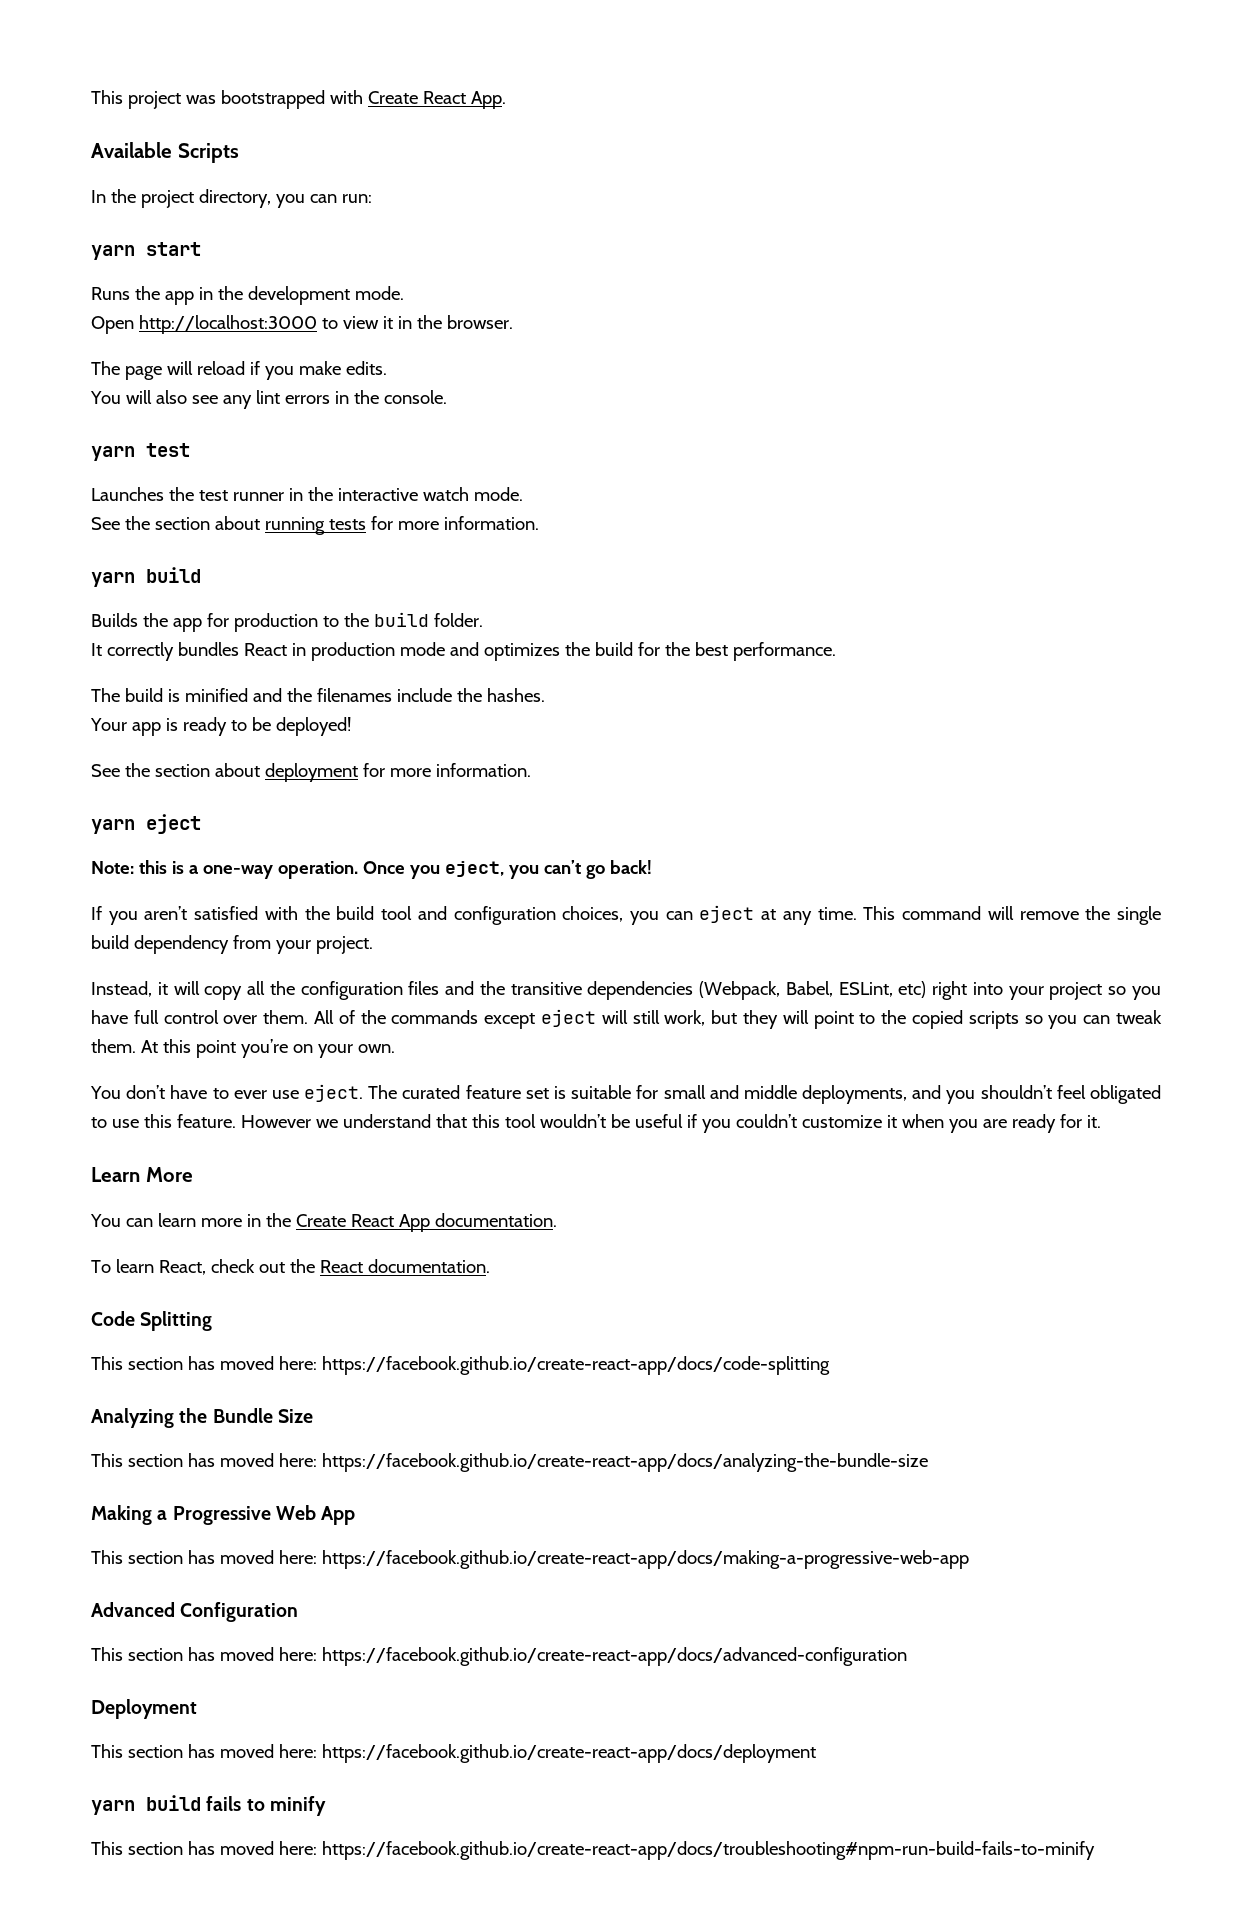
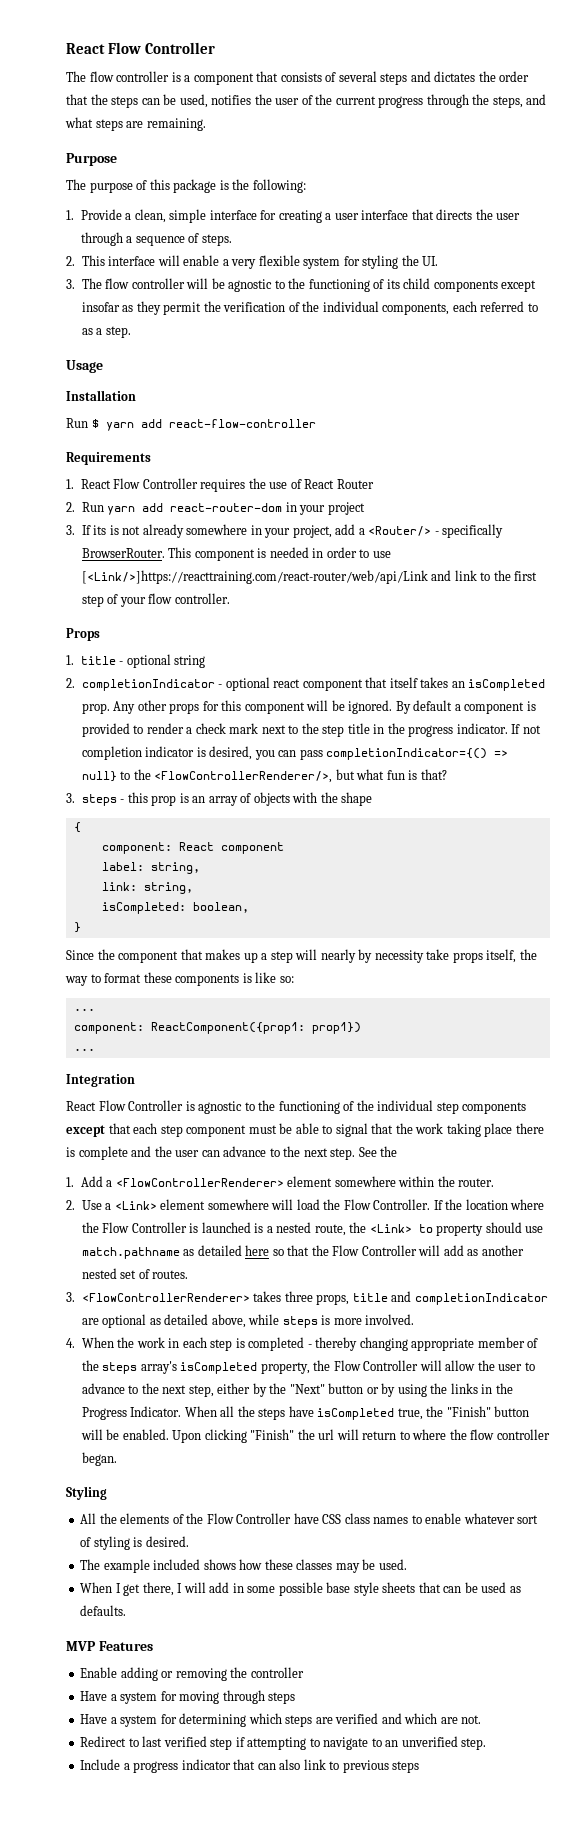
[91,90,506,109] [91,142,239,163] [91,189,372,208] [91,242,201,260] [91,286,404,305] [91,315,513,334] [91,361,387,380] [90,390,447,409] [91,443,190,461] [91,487,523,501] [91,516,539,535] [91,567,201,587] [91,612,483,632] [91,642,836,661] [91,688,545,702] [90,717,351,736] [91,763,531,782] [91,814,201,834] [91,860,652,879] [91,905,1162,925] [91,935,373,954] [91,981,1162,1000] [91,1009,1162,1029] [91,1039,395,1058] [90,1084,1161,1104] [91,1114,1101,1133] [91,1167,193,1182] [90,1213,557,1232] [91,1259,490,1275] [91,1311,213,1331] [91,1356,830,1375] [91,1408,313,1428] [91,1453,928,1472] [91,1505,356,1525] [91,1550,969,1569] [91,1602,299,1622] [91,1647,907,1666] [91,1699,197,1719] [91,1744,816,1763] [91,1795,326,1816] [91,1841,1095,1860] This project was bootstrapped with Create React App. // Available Scripts // In the project directory, you can run: // yarn start // Runs the app in the development mode. // Open http://localhost:3000 to view it in the browser. // The page will reload if you make edits. // You will also see any lint errors in the console. // yarn test // Launches the test runner in the interactive watch mode. // See the section about running tests for more information. // yarn build // Builds the app for production to the build folder. // It correctly bundles React in production mode and optimizes the build for the best performance. // The build is minified and the filenames include the hashes. // Your app is ready to be deployed! // See the section about deployment for more information. // yarn eject // Note: this is a one-way operation. Once you eject, you can’t go back! // If you aren’t satisfied with the build tool and configuration choices, you can eject at any time. This command will remove the single build dependency from your project. // Instead, it will copy all the configuration files and the transitive dependencies (Webpack, Babel, ESLint, etc) right into your project so you have full control over them. All of the commands except eject will still work, but they will point to the copied scripts so you can tweak them. At this point you’re on your own. // You don’t have to ever use eject. The curated feature set is suitable for small and middle deployments, and you shouldn’t feel obligated to use this feature. However we understand that this tool wouldn’t be useful if you couldn’t customize it when you are ready for it. // Learn More // You can learn more in the Create React App documentation. // To learn React, check out the React documentation. // Code Splitting // This section has moved here: https://facebook.github.io/create-react-app/docs/code-splitting // Analyzing the Bundle Size // This section has moved here: https://facebook.github.io/create-react-app/docs/analyzing-the-bundle-size // Making a Progressive Web App // This section has moved here: https://facebook.github.io/create-react-app/docs/making-a-progressive-web-app // Advanced Configuration // This section has moved here: https://facebook.github.io/create-react-app/docs/advanced-configuration // Deployment // This section has moved here: https://facebook.github.io/create-react-app/docs/deployment // yarn build fails to minify // This section has moved here: https://facebook.github.io/create-react-app/docs/troubleshooting#npm-run-build-fails-to-minify -> [66,42,216,54] [66,71,530,85] [66,94,547,108] [65,117,206,131] [66,153,117,166] [66,179,306,193] [66,209,521,223] [80,232,232,246] [66,255,439,269] [66,278,537,292] [81,301,538,315] [81,326,131,338] [66,360,103,373] [66,390,136,401] [66,418,316,431] [66,452,151,465] [66,478,374,492] [66,502,365,515] [66,524,504,538] [81,547,391,561] [81,570,538,584] [81,593,230,607] [66,628,100,641] [66,654,206,668] [66,677,546,691] [81,700,536,714] [81,723,541,737] [81,746,509,760] [81,769,447,783] [66,792,373,806] [73,822,81,833] [101,842,284,854] [101,862,200,874] [101,882,193,894] [101,902,249,914] [73,922,81,933] [66,949,537,963] [65,972,294,986] [73,1008,95,1011] [73,1022,361,1034] [73,1048,95,1051] [66,1074,135,1087] [66,1100,527,1114] [66,1123,544,1137] [66,1146,398,1160] [66,1176,495,1187] [66,1199,545,1210] [81,1222,544,1236] [81,1245,524,1259] [81,1268,189,1279] [66,1291,548,1305] [81,1314,415,1328] [66,1337,539,1351] [81,1360,535,1374] [81,1383,513,1397] [81,1406,530,1420] [80,1429,550,1443] [81,1452,117,1466] [66,1486,107,1500] [80,1513,539,1524] [80,1536,189,1550] [80,1559,407,1573] [80,1582,521,1596] [80,1605,127,1616] [66,1641,153,1651] [80,1667,304,1681] [80,1690,296,1704] [80,1713,482,1727] [80,1736,487,1750] [80,1759,420,1773] React Flow Controller // The flow controller is a component that consists of several steps and dictates the order that the steps can be used, notifies the user of the current progress through the steps, and what steps are remaining. // Purpose // The purpose of this package is the following: // 1. Provide a clean, simple interface for creating a user interface that directs the user through a sequence of steps. // 2. This interface will enable a very flexible system for styling the UI. // 3. The flow controller will be agnostic to the functioning of its child components except insofar as they permit the verification of the individual components, each referred to as a step. // Usage // Installation // Run $ yarn add react-flow-controller // Requirements // 1. React Flow Controller requires the use of React Router // 2. Run yarn add react-router-dom in your project // 3. If its is not already somewhere in your project, add a <Router/> - specifically BrowserRouter. This component is needed in order to use [<Link/>]https://reacttraining.com/react-router/web/api/Link and link to the first step of your flow controller. // Props // 1. title - optional string // 2. completionIndicator - optional react component that itself takes an isCompleted prop. Any other props for this component will be ignored. By default a component is provided to render a check mark next to the step title in the progress indicator. If not completion indicator is desired, you can pass completionIndicator={() => null} to the <FlowControllerRenderer/>, but what fun is that? // 3. steps - this prop is an array of objects with the shape // { // component: React component // label: string, // link: string, // isCompleted: boolean, // } // Since the component that makes up a step will nearly by necessity take props itself, the way to format these components is like so: // ... // component: ReactComponent({prop1: prop1}) // ... // Integration // React Flow Controller is agnostic to the functioning of the individual step components except that each step component must be able to signal that the work taking place there is complete and the user can advance to the next step. See the // 1. Add a <FlowControllerRenderer> element somewhere within the router. // 2. Use a <Link> element somewhere will load the Flow Controller. If the location where the Flow Controller is launched is a nested route, the <Link> to property should use match.pathname as detailed here so that the Flow Controller will add as another nested set of routes. // 3. <FlowControllerRenderer> takes three props, title and completionIndicator are optional as detailed above, while steps is more involved. // 4. When the work in each step is completed - thereby changing appropriate member of the steps array's isCompleted property, the Flow Controller will allow the user to advance to the next step, either by the "Next" button or by using the links in the Progress Indicator. When all the steps have isCompleted true, the "Finish" button will be enabled. Upon clicking "Finish" the url will return to where the flow controller began. // Styling // All the elements of the Flow Controller have CSS class names to enable whatever sort of styling is desired. // The example included shows how these classes may be used. // When I get there, I will add in some possible base style sheets that can be used as defaults. // MVP Features // Enable adding or removing the controller // Have a system for moving through steps // Have a system for determining which steps are verified and which are not. // Redirect to last verified step if attempting to navigate to an unverified step. // Include a progress indicator that can also link to previous steps

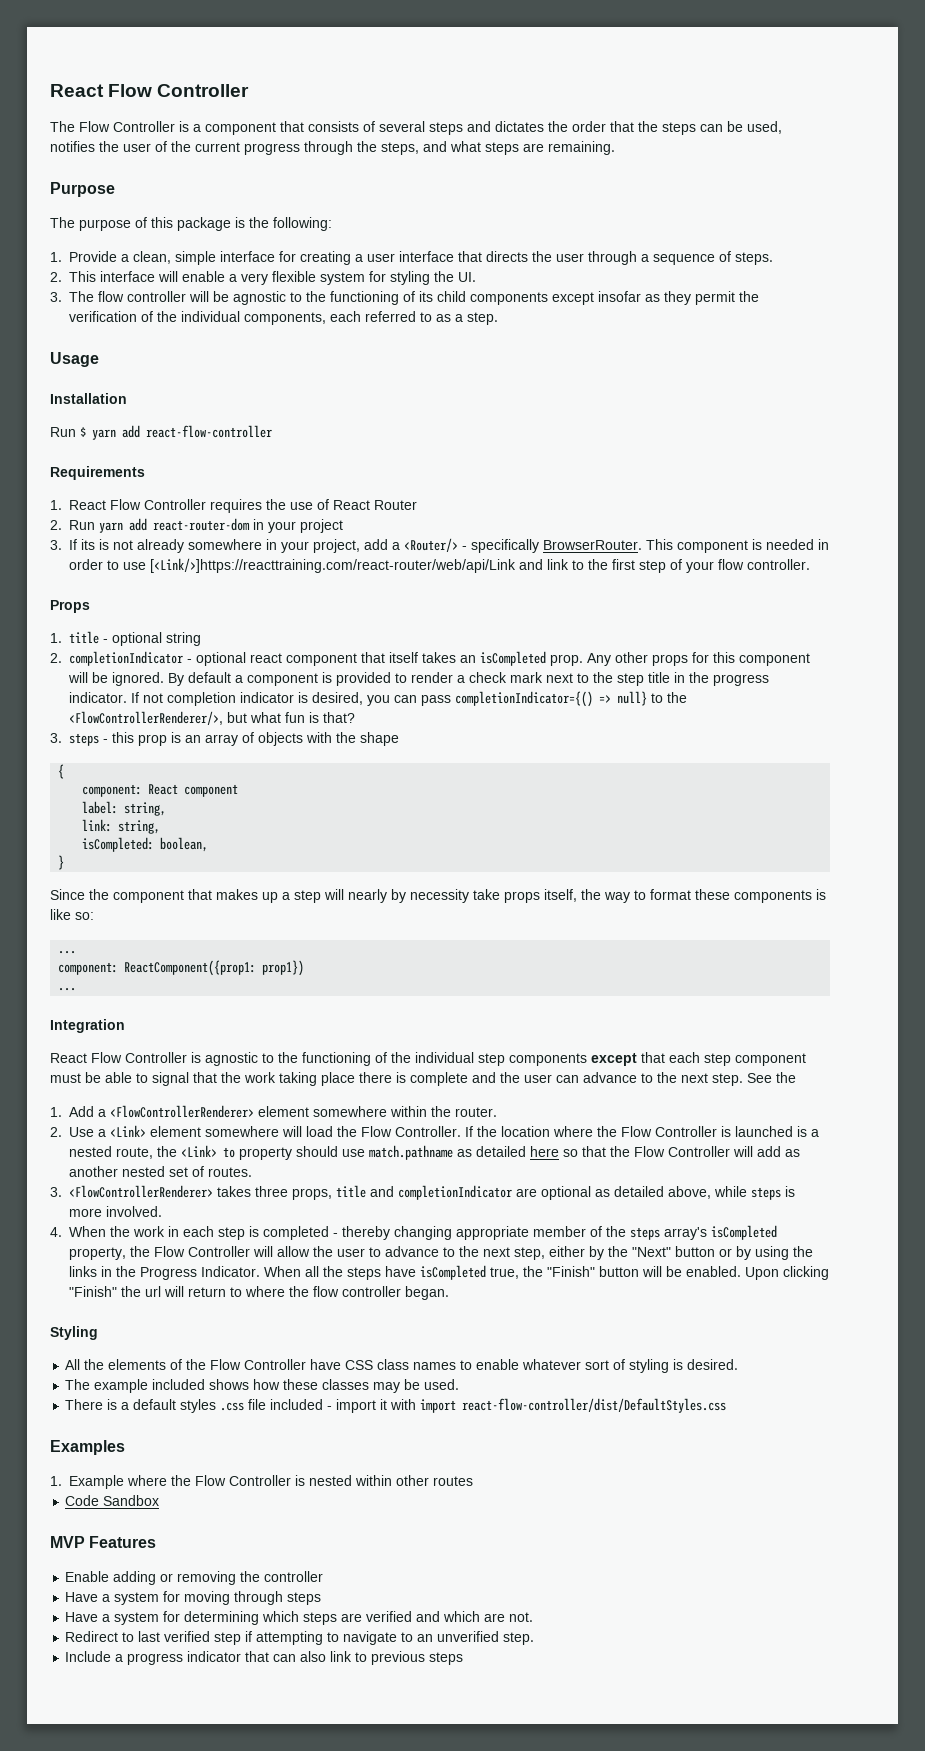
[89,71,170,82] flow controller -> [79,121,175,132] Flow Controller
[80,1582,521,1596] [80,1605,127,1616] When I get there, I will add in some possible base style sheets that can be used as defaults. -> [65,1398,727,1413] [50,1440,125,1455] [50,1475,473,1489] [65,1495,160,1506] There is a default styles .css file included - import it with import react-flow-controller/dist/DefaultStyles.css // Examples // 1. Example where the Flow Controller is nested within other routes // Code Sandbox

